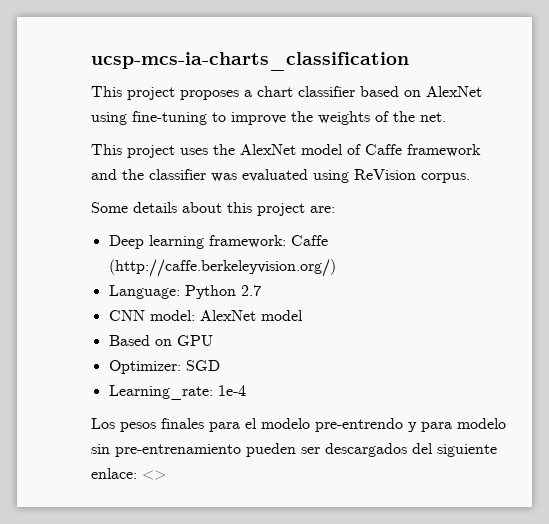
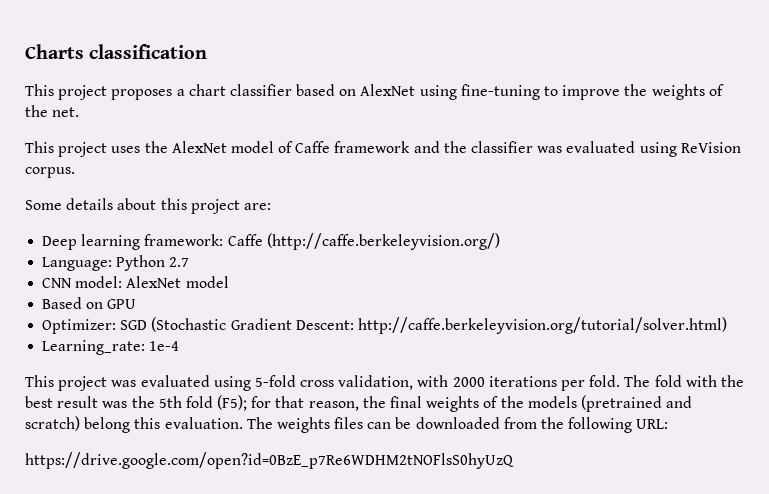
[91,52,409,71] ucsp-mcs-ia-charts_classification -> [25,44,208,59] Charts classification
[108,385,246,400] [91,418,506,432] [91,443,497,457] [91,468,166,480] // Learning_rate: 1e-4 // Los pesos finales para el modelo pre-entrendo y para modelo sin pre-entrenamiento pueden ser descargados del siguiente enlace: <> -> [151,317,727,334] [42,340,180,355] [25,375,744,391] [25,395,693,412] [25,416,669,433] [25,452,514,469] (Stochastic Gradient Descent: http://caffe.berkeleyvision.org/tutorial/solver.html) // Learning_rate: 1e-4 // This project was evaluated using 5-fold cross validation, with 2000 iterations per fold. The fold with the best result was the 5th fold (F5); for that reason, the final weights of the models (pretrained and scratch) belong this evaluation. The weights files can be downloaded from the following URL: // https://drive.google.com/open?id=0BzE_p7Re6WDHM2tNOFlsS0hyUzQ

